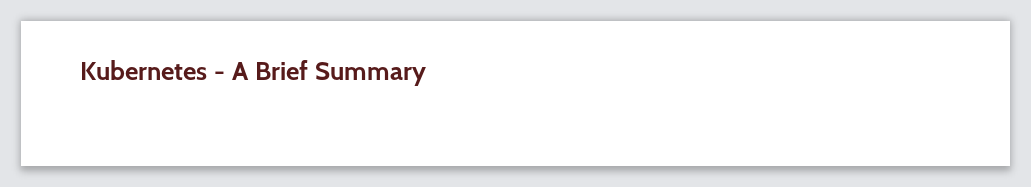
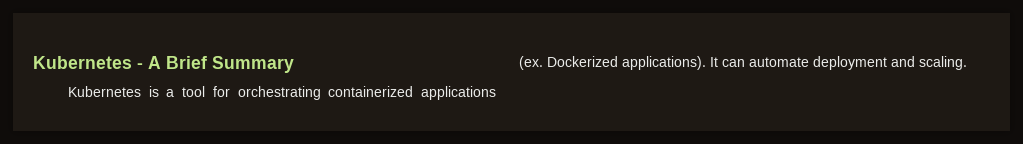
(427, 74) none -> [67,86,496,100] [519,56,967,70] // Kubernetes is a tool for orchestrating containerized applications (ex. Dockerized applications). It can automate deployment and scaling.

